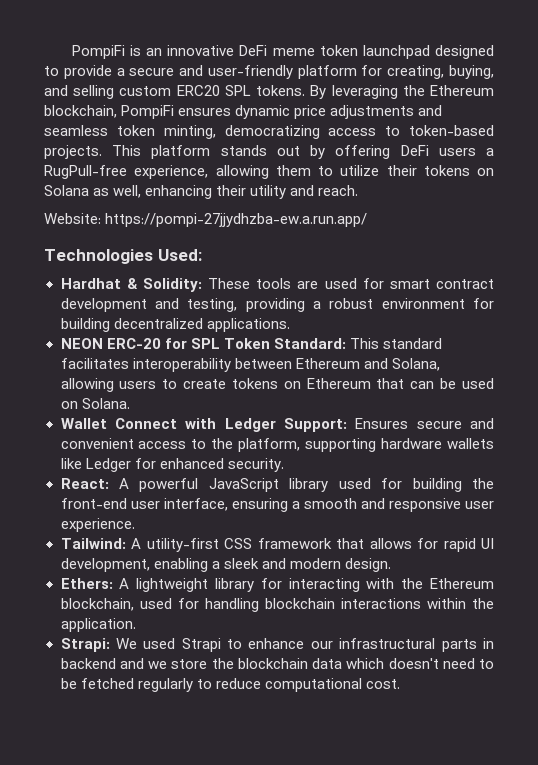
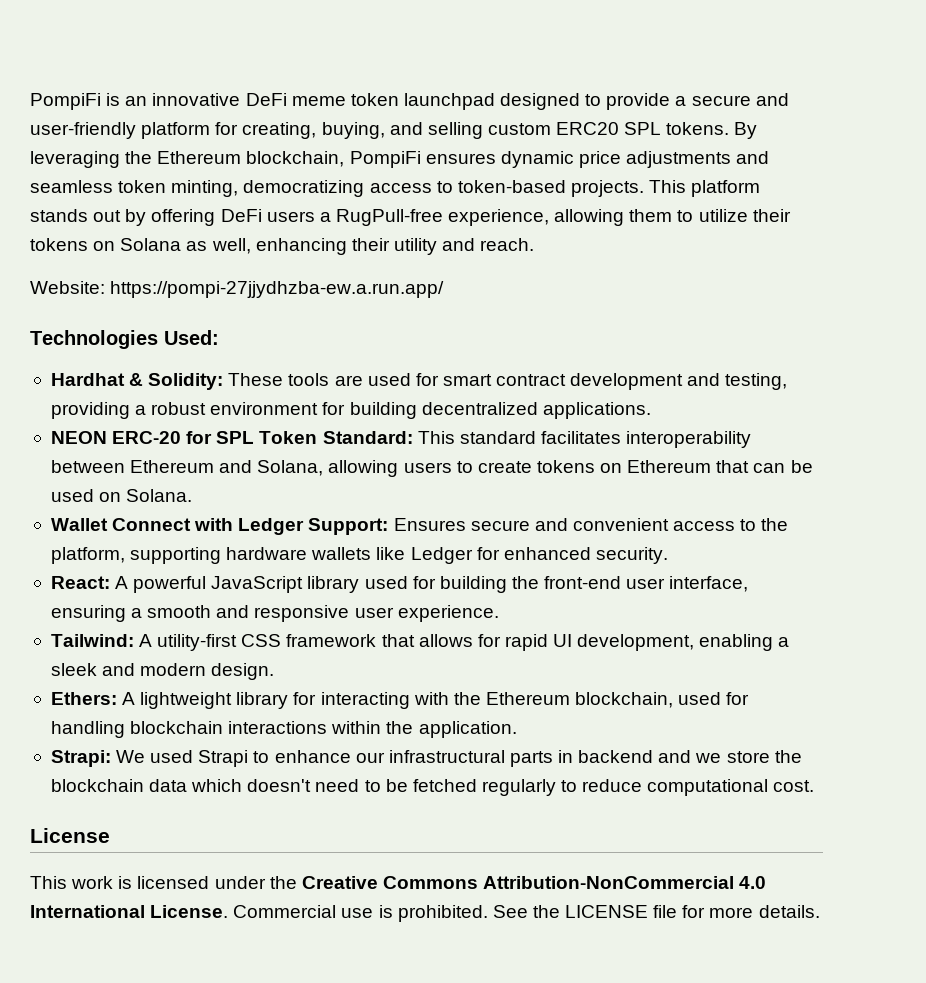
(400, 684) none -> [30,828,110,843] [30,876,767,889] [30,905,820,922] // License // This work is licensed under the Creative Commons Attribution-NonCommercial 4.0 International License. Commercial use is prohibited. See the LICENSE file for more details.

